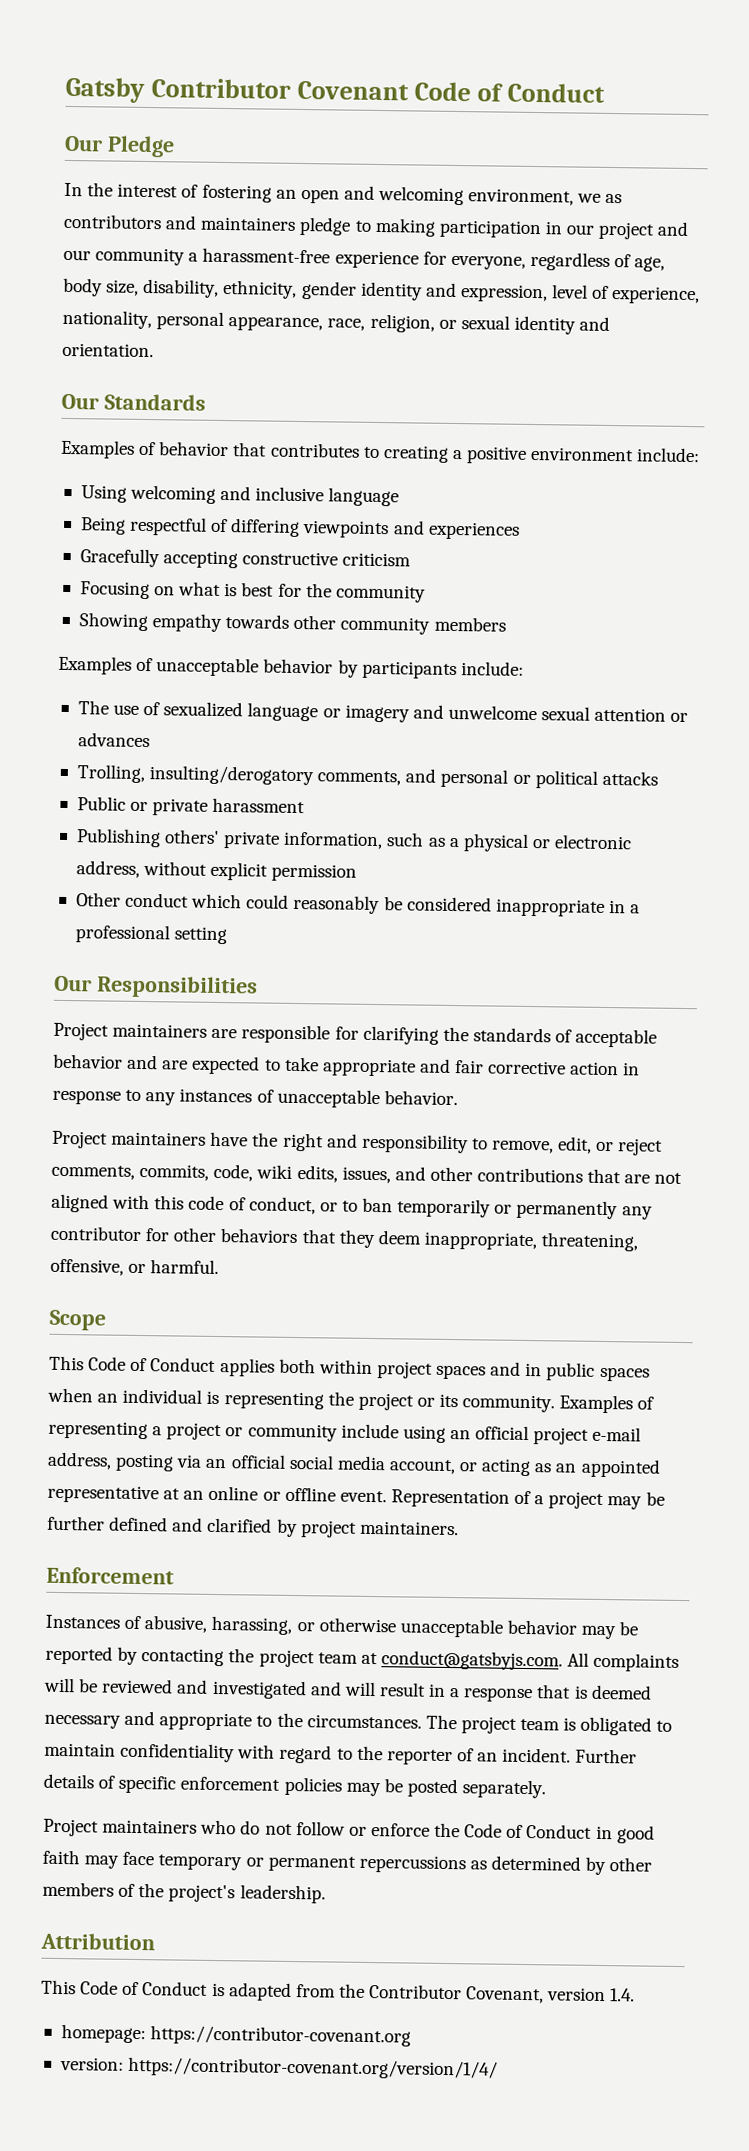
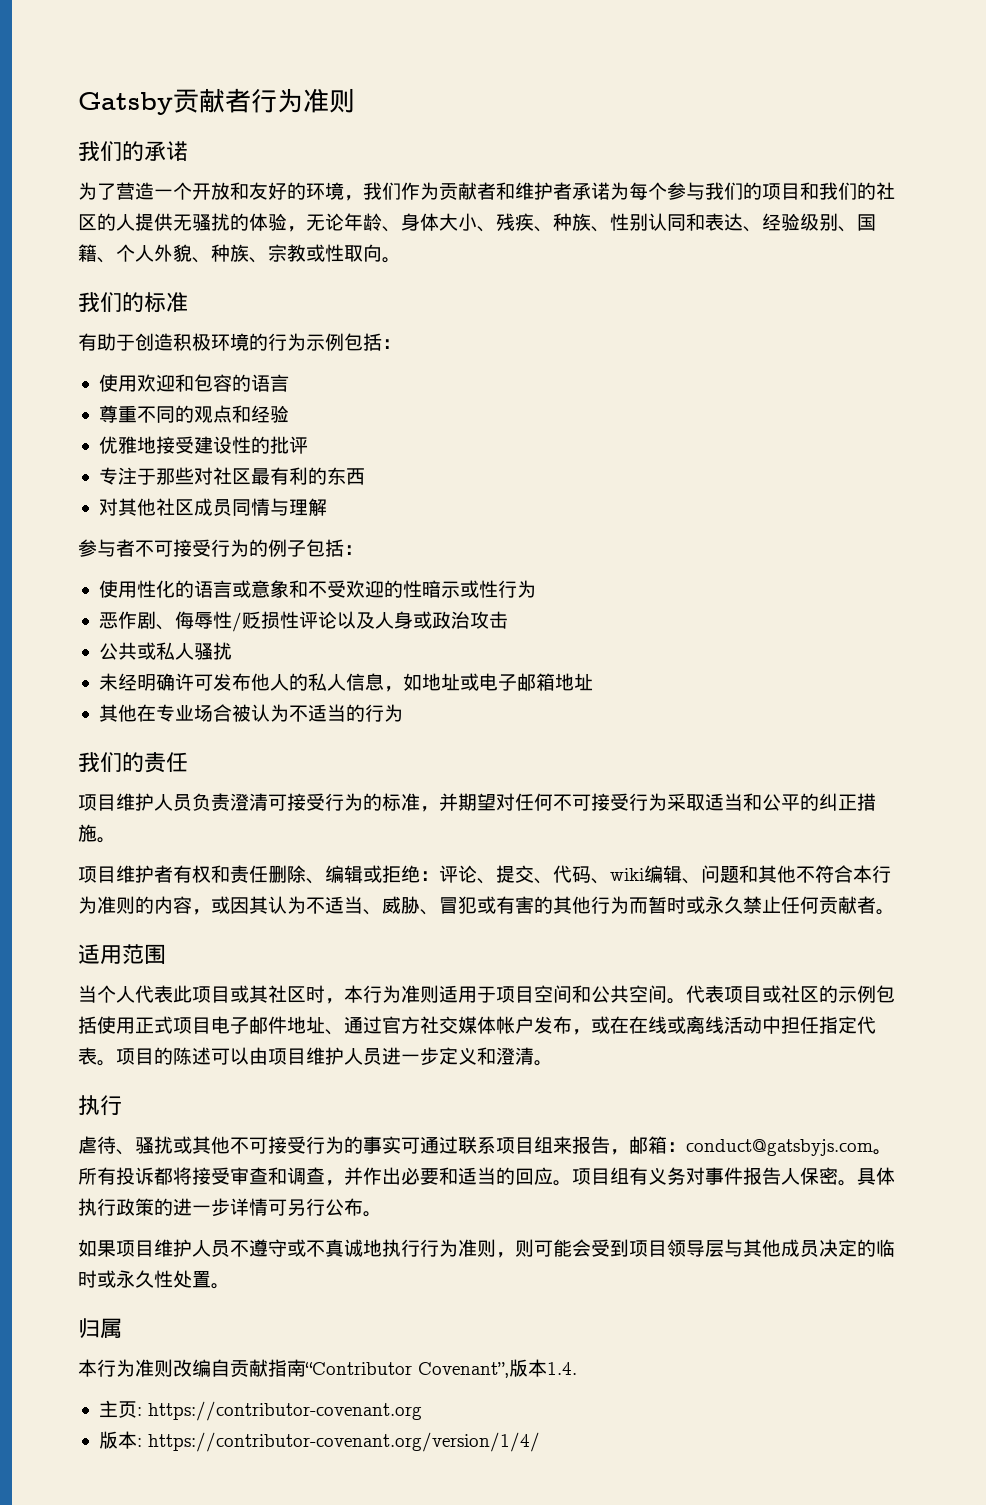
[151,78,606,103] [64,135,175,158] [64,182,623,206] [63,213,690,240] [63,247,666,272] [63,277,701,305] [62,309,611,335] [62,342,154,358] [61,393,206,411] [60,439,701,464] [80,484,400,507] [79,516,520,540] [79,548,412,569] [79,581,426,603] [78,612,506,635] [58,655,524,680] [77,700,689,723] [77,732,150,748] [76,764,658,789] [76,796,306,816] [75,828,633,852] [75,860,358,882] [75,892,641,917] [74,924,228,945] [54,975,258,999] [53,1022,658,1048] [53,1053,641,1077] [52,1088,458,1109] [52,1130,664,1156] [51,1163,683,1184] [51,1193,653,1220] [50,1225,639,1252] [50,1258,220,1276] [49,1309,106,1331] [49,1355,650,1382] [47,1387,655,1414] [48,1420,642,1445] [47,1451,661,1478] [47,1484,665,1510] [47,1515,459,1538] [46,1566,174,1585] [45,1614,639,1640] [45,1645,680,1672] [44,1677,652,1703] [44,1710,673,1736] [44,1742,638,1766] [43,1773,547,1799] [43,1818,655,1844] [42,1849,653,1876] [42,1881,326,1904] [40,1932,155,1951] [41,1979,607,2004] Contributor Covenant Code of Conduct // Our Pledge // In the interest of fostering an open and welcoming environment, we as contributors and maintainers pledge to making participation in our project and our community a harassment-free experience for everyone, regardless of age, body size, disability, ethnicity, gender identity and expression, level of experience, nationality, personal appearance, race, religion, or sexual identity and orientation. // Our Standards // Examples of behavior that contributes to creating a positive environment include: // Using welcoming and inclusive language // Being respectful of differing viewpoints and experiences // Gracefully accepting constructive criticism // Focusing on what is best for the community // Showing empathy towards other community members // Examples of unacceptable behavior by participants include: // The use of sexualized language or imagery and unwelcome sexual attention or advances // Trolling, insulting/derogatory comments, and personal or political attacks // Public or private harassment // Publishing others' private information, such as a physical or electronic address, without explicit permission // Other conduct which could reasonably be considered inappropriate in a professional setting // Our Responsibilities // Project maintainers are responsible for clarifying the standards of acceptable behavior and are expected to take appropriate and fair corrective action in response to any instances of unacceptable behavior. // Project maintainers have the right and responsibility to remove, edit, or reject comments, commits, code, wiki edits, issues, and other contributions that are not aligned with this code of conduct, or to ban temporarily or permanently any contributor for other behaviors that they deem inappropriate, threatening, offensive, or harmful. // Scope // This Code of Conduct applies both within project spaces and in public spaces when an individual is representing the project or its community. Examples of representing a project or community include using an official project e-mail address, posting via an official social media account, or acting as an appointed representative at an online or offline event. Representation of a project may be further defined and clarified by project maintainers. // Enforcement // Instances of abusive, harassing, or otherwise unacceptable behavior may be reported by contacting the project team at conduct@gatsbyjs.com. All complaints will be reviewed and investigated and will result in a response that is deemed necessary and appropriate to the circumstances. The project team is obligated to maintain confidentiality with regard to the reporter of an incident. Further details of specific enforcement policies may be posted separately. // Project maintainers who do not follow or enforce the Code of Conduct in good faith may face temporary or permanent repercussions as determined by other members of the project's leadership. // Attribution // This Code of Conduct is adapted from the Contributor Covenant, version -> [173,88,355,113] [78,141,188,161] [78,182,895,201] [78,213,876,232] [78,244,401,263] [78,292,188,313] [78,333,401,351] [98,374,289,392] [98,405,289,423] [98,436,308,454] [98,467,365,485] [98,498,327,516] [78,539,363,557] [98,580,536,598] [98,611,508,632] [98,642,232,660] [98,673,593,692] [98,704,403,722] [78,752,188,773] [78,793,876,812] [78,824,116,843] [78,865,891,884] [78,896,895,915] [78,944,166,964] [78,985,895,1004] [78,1016,876,1035] [78,1047,553,1066] [78,1095,122,1116] [78,1136,892,1156] [78,1167,895,1186] [78,1198,382,1217] [78,1239,895,1258] [78,1270,230,1289] [78,1318,122,1339] [78,1359,547,1378] 贡献者行为准则 // 我们的承诺 // 为了营造一个开放和友好的环境，我们作为贡献者和维护者承诺为每个参与我们的项目和我们的社区的人提供无骚扰的体验，无论年龄、身体大小、残疾、种族、性别认同和表达、经验级别、国籍、个人外貌、种族、宗教或性取向。 // 我们的标准 // 有助于创造积极环境的行为示例包括： // 使用欢迎和包容的语言 // 尊重不同的观点和经验 // 优雅地接受建设性的批评 // 专注于那些对社区最有利的东西 // 对其他社区成员同情与理解 // 参与者不可接受行为的例子包括： // 使用性化的语言或意象和不受欢迎的性暗示或性行为 // 恶作剧、侮辱性/贬损性评论以及人身或政治攻击 // 公共或私人骚扰 // 未经明确许可发布他人的私人信息，如地址或电子邮箱地址 // 其他在专业场合被认为不适当的行为 // 我们的责任 // 项目维护人员负责澄清可接受行为的标准，并期望对任何不可接受行为采取适当和公平的纠正措施。 // 项目维护者有权和责任删除、编辑或拒绝：评论、提交、代码、wiki编辑、问题和其他不符合本行为准则的内容，或因其认为不适当、威胁、冒犯或有害的其他行为而暂时或永久禁止任何贡献者。 // 适用范围 // 当个人代表此项目或其社区时，本行为准则适用于项目空间和公共空间。代表项目或社区的示例包括使用正式项目电子邮件地址、通过官方社交媒体帐户发布，或在在线或离线活动中担任指定代表。项目的陈述可以由项目维护人员进一步定义和澄清。 // 执行 // 虐待、骚扰或其他不可接受行为的事实可通过联系项目组来报告，邮箱：conduct@gatsbyjs.com。所有投诉都将接受审查和调查，并作出必要和适当的回应。项目组有义务对事件报告人保密。具体执行政策的进一步详情可另行公布。 // 如果项目维护人员不遵守或不真诚地执行行为准则，则可能会受到项目领导层与其他成员决定的临时或永久性处置。 // 归属 // 本行为准则改编自贡献指南“Contributor Covenant”,版本
[60,2024,146,2044] homepage: -> [98,1400,142,1418] 主页:
[59,2057,124,2071] version: -> [98,1431,142,1449] 版本:

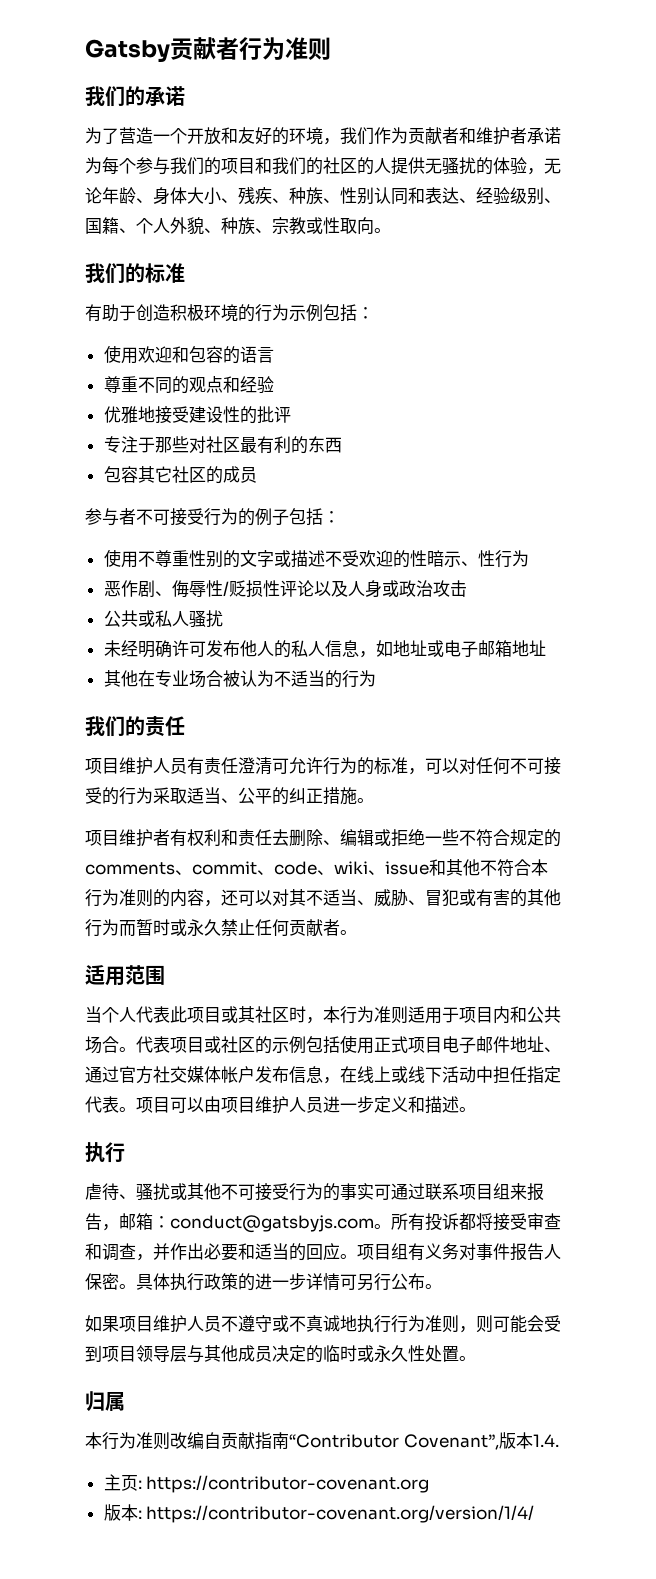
[98,498,327,516] 对其他社区成员同情与理解 -> [103,466,257,484] 包容其它社区的成员
[136,580,308,598] 性化的语言或意象和 -> [137,550,325,568] 不尊重性别的文字或描述
[459,580,479,598] 或 -> [460,561,478,566] 、
[192,793,325,811] 负责澄清可接受 -> [187,757,323,775] 有责任澄清可允许
[439,793,496,811] 并期望 -> [425,758,459,774] 可以
(629, 802) none -> [102,787,119,805] 的
[743,793,762,811] 和 -> [221,798,238,803] 、
[211,865,268,883] 和责任 -> [204,829,289,846] 利和责任去
[420,865,739,884] ：评论、提交、代码、wiki编辑、问题 -> [425,829,561,847] [85,861,429,875] 一些不符合规定的comments、commit、code、wiki、issue
[211,896,306,914] 或因其认为 -> [221,889,306,906] 还可以对其
[534,985,667,1003] 空间和公共空间 -> [493,1006,561,1024] [85,1036,119,1054] 内和公共场合
[572,1016,724,1035] ，或在在线或离线 -> [289,1066,442,1084] 信息，在线上或线下
[154,1047,211,1065] 的陈述 -> (170, 1105) none
[496,1047,534,1065] 澄清 -> [425,1096,459,1114] 描述

